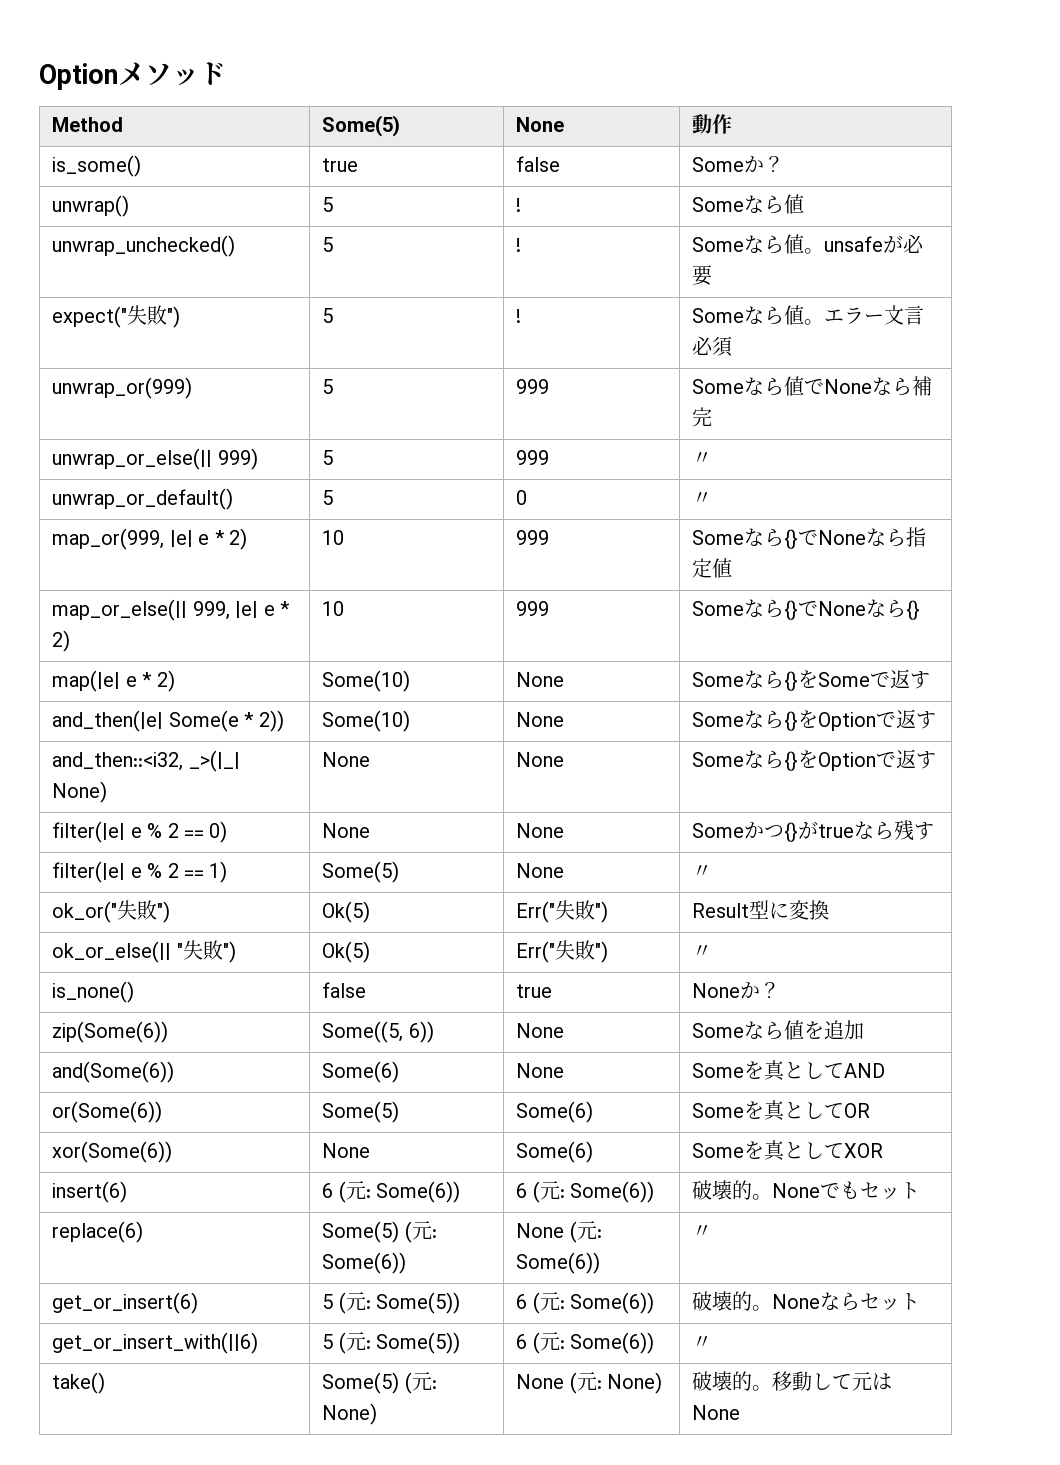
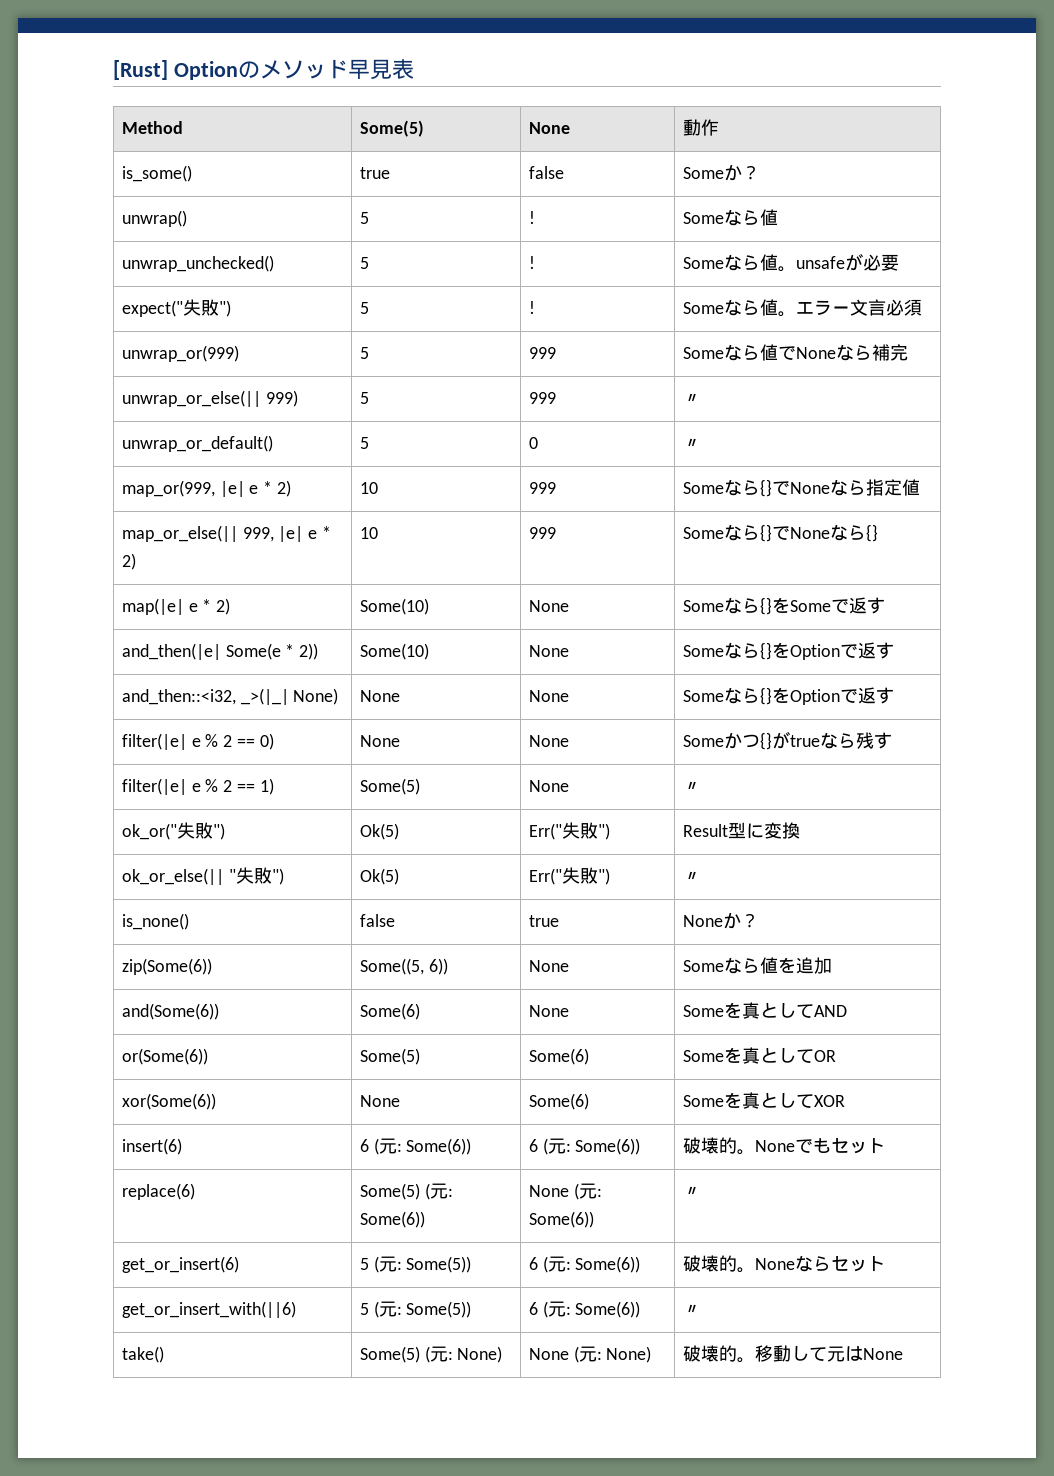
[39,63,118,90] Option -> [113,60,260,80] [Rust] Optionの
(226, 73) none -> [347,59,414,80] 早見表

